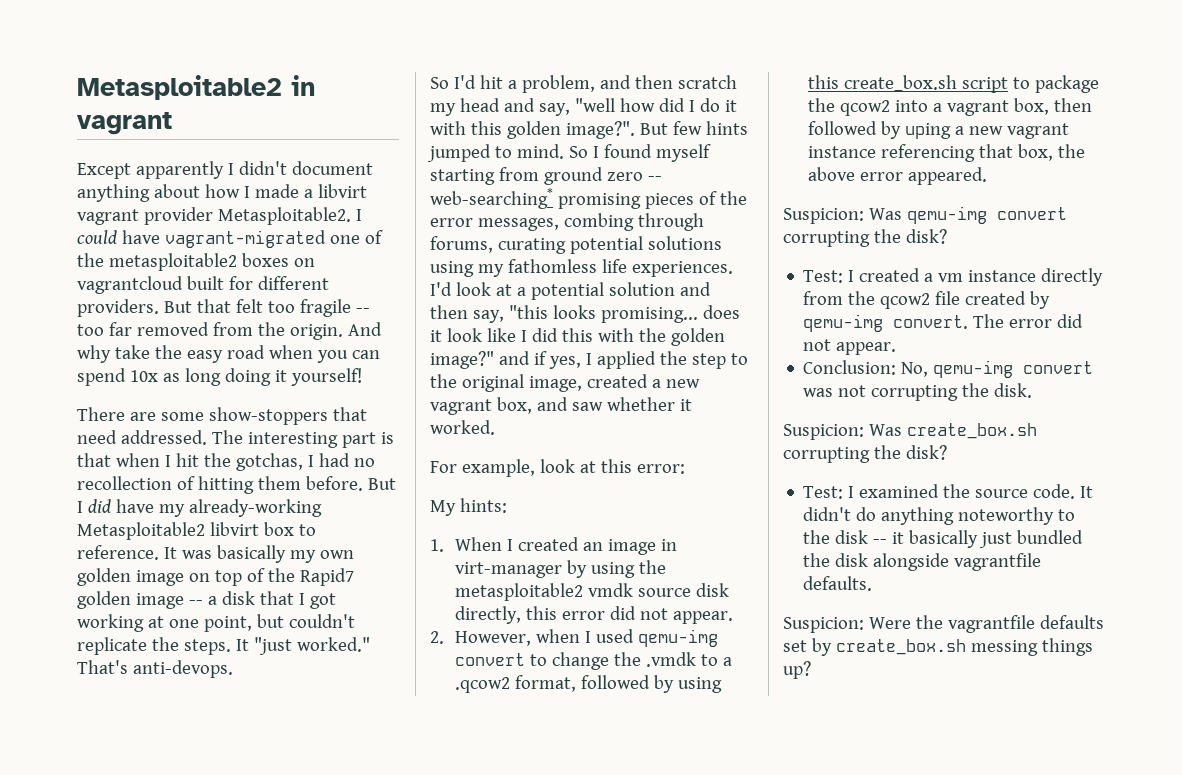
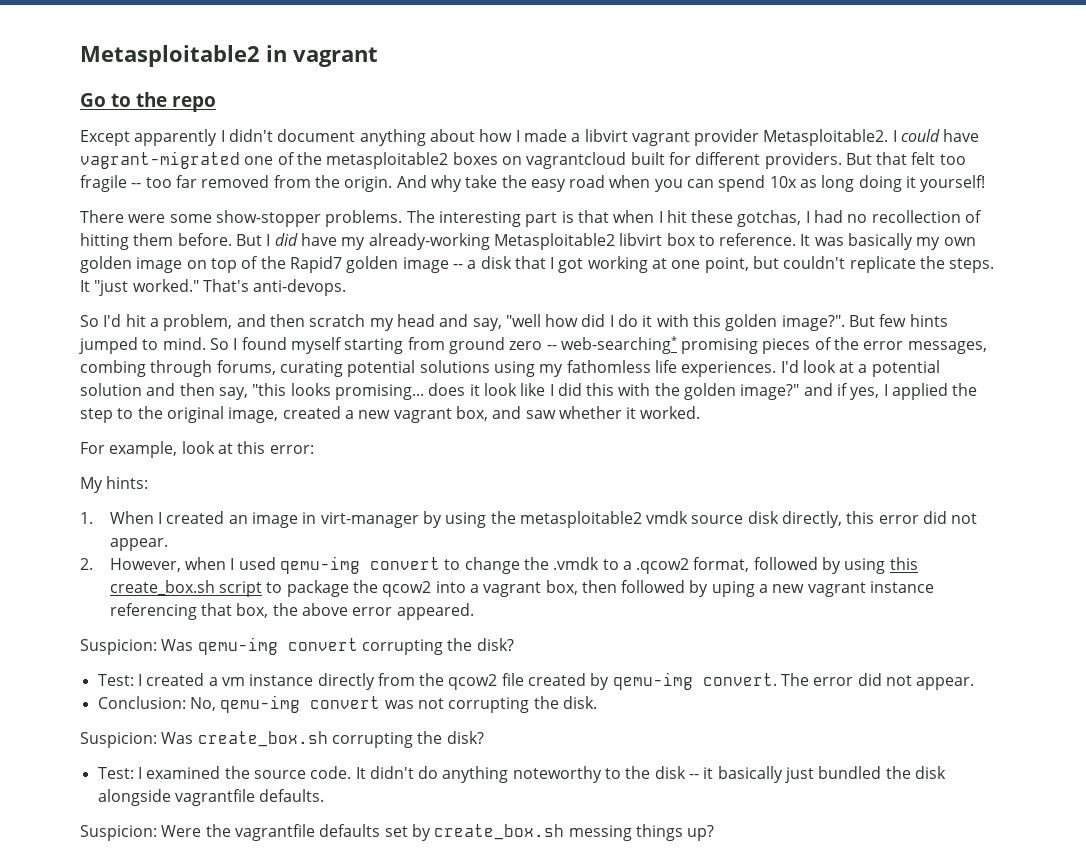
(172, 123) none -> [80,92,216,112] // Go to the repo
[129,407,367,425] [77,430,207,445] are some show-stoppers that need addressed. -> [128,210,403,227] were some show-stopper problems.
[203,453,231,467] the -> [691,210,734,223] these

